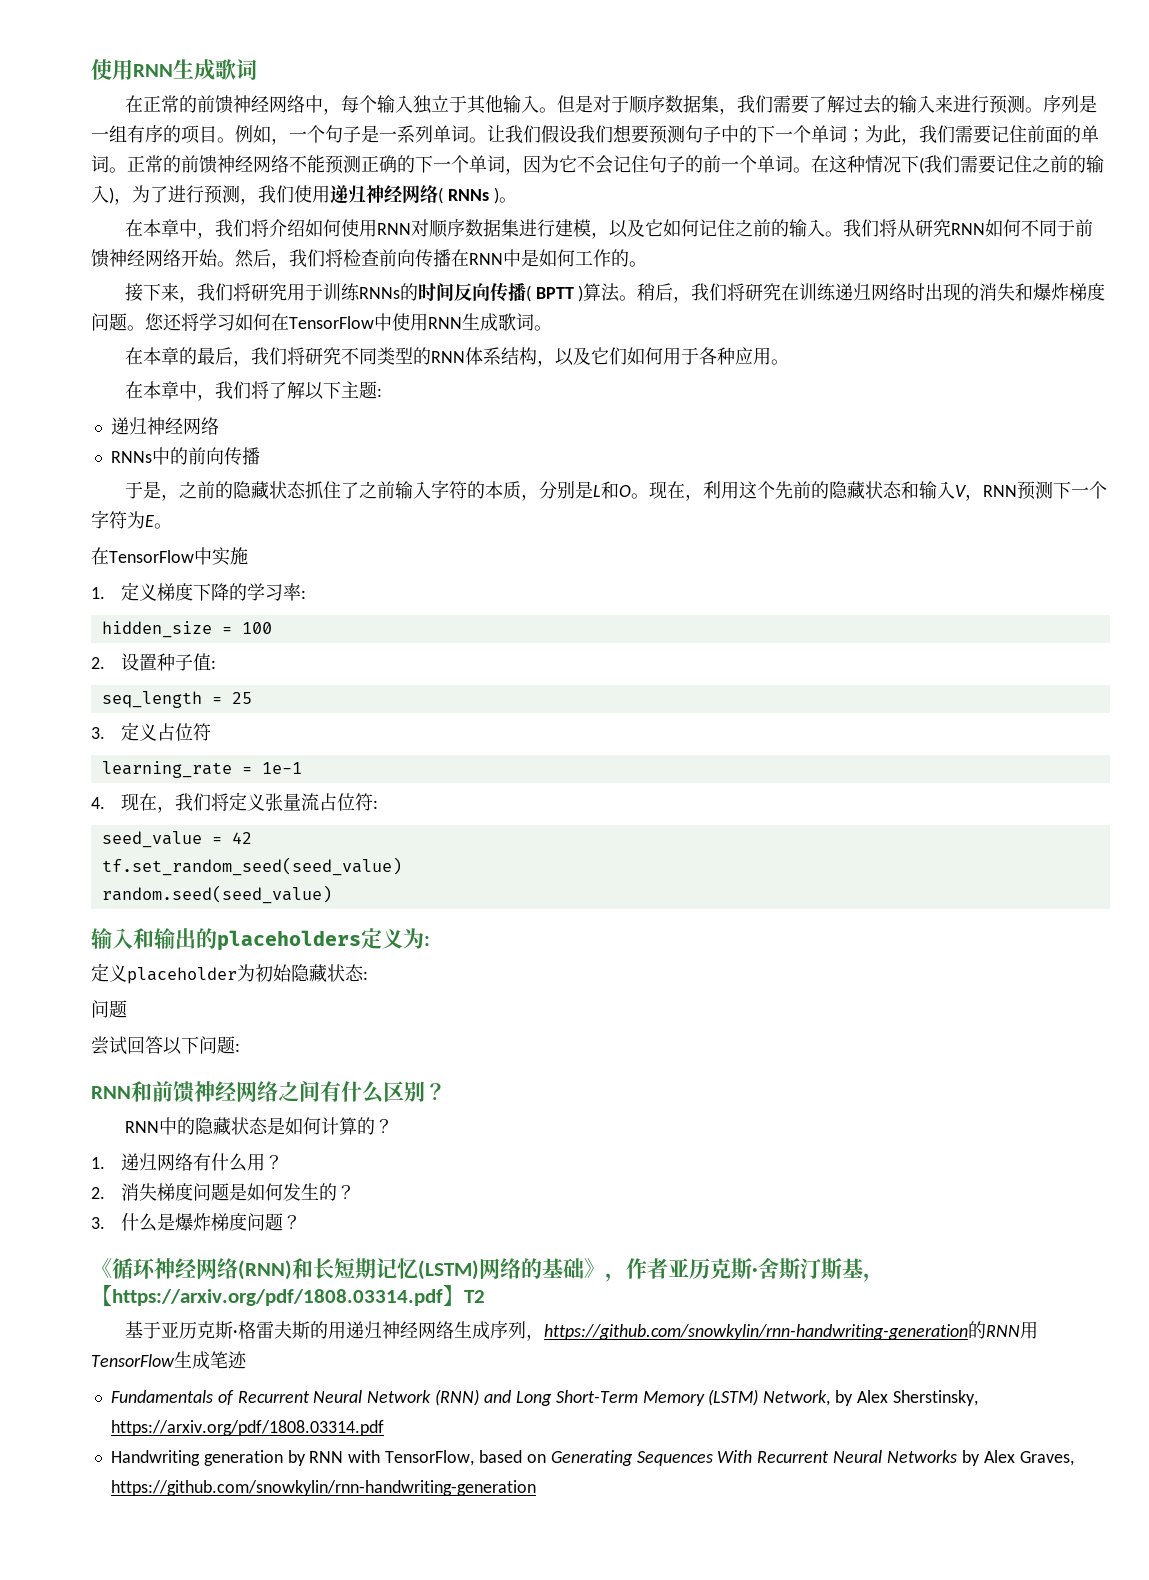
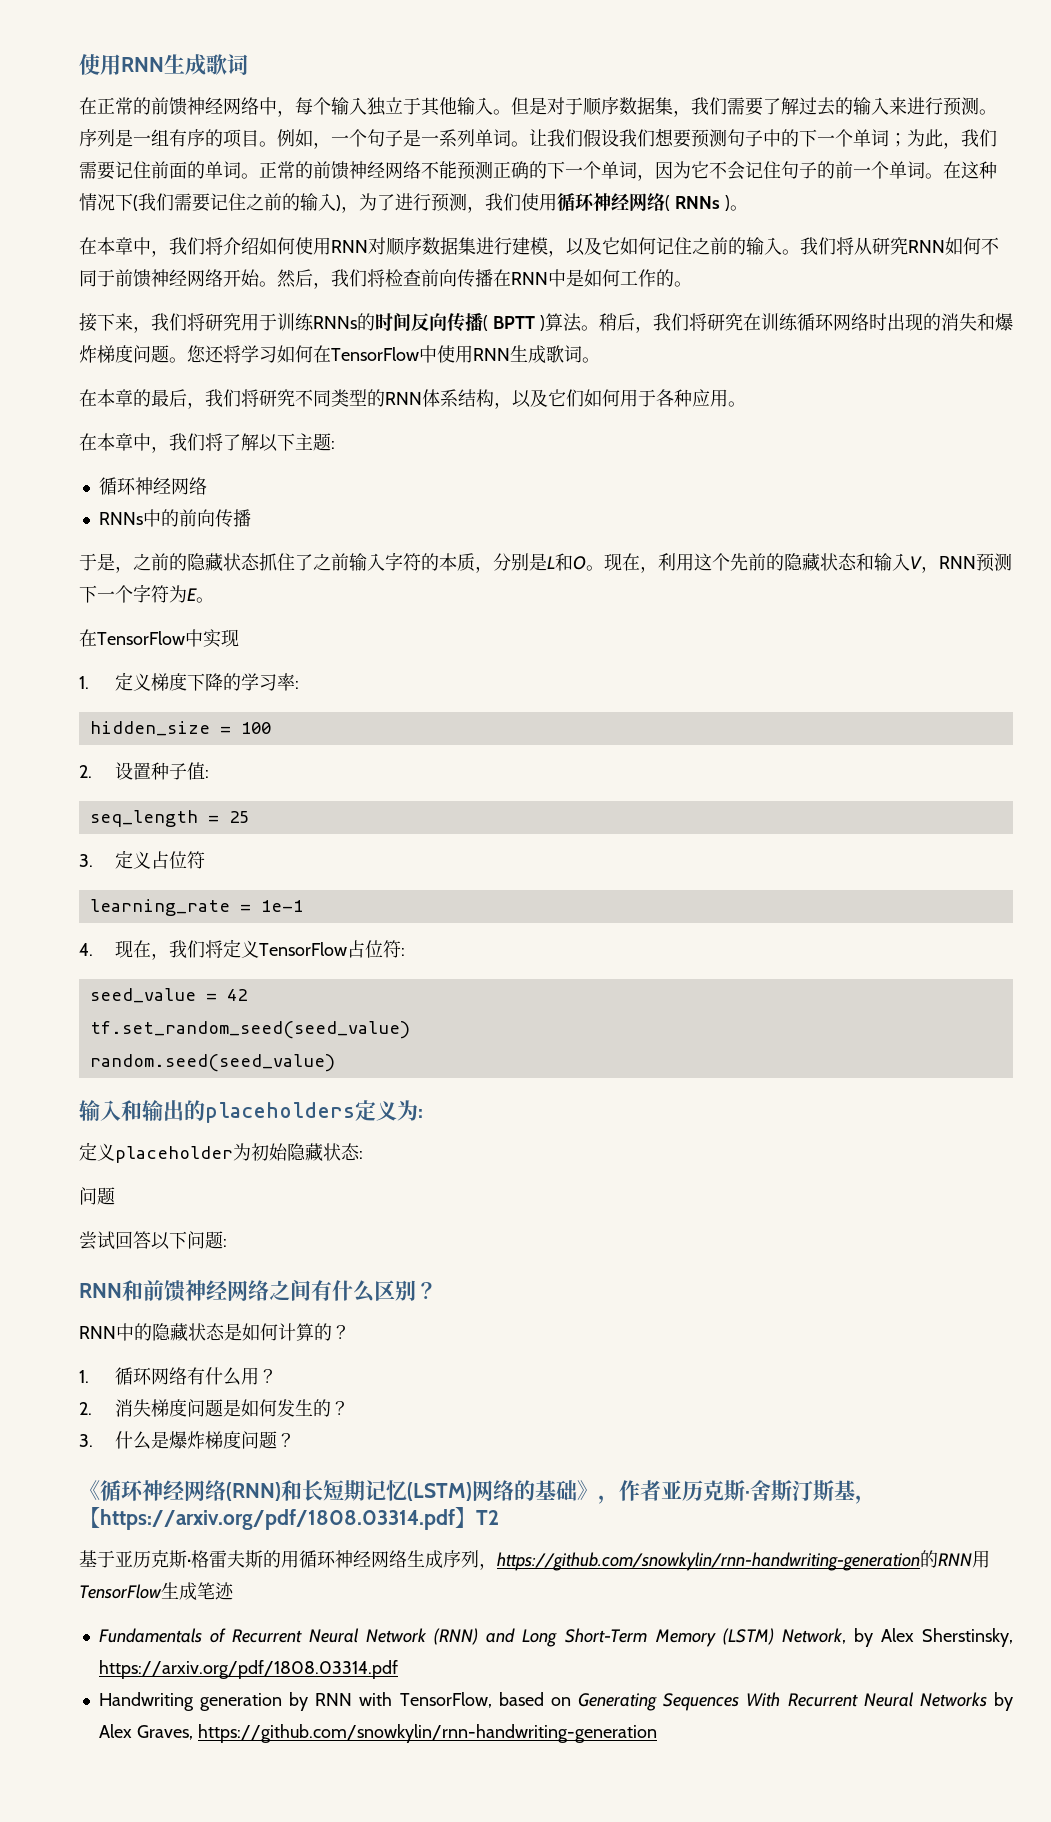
[330,185,366,204] 递归 -> [557,193,595,211] 循环
[835,283,872,301] 递归 -> [797,313,834,331] 循环
[110,417,147,435] 递归 -> [98,477,136,495] 循环
[230,547,248,565] 施 -> [221,629,239,647] 现
[264,793,319,811] 张量流 -> [258,942,347,956] TensorFlow
[120,1153,157,1171] 递归 -> [114,1367,152,1385] 循环
[345,1321,382,1339] 递归 -> [299,1550,336,1568] 循环

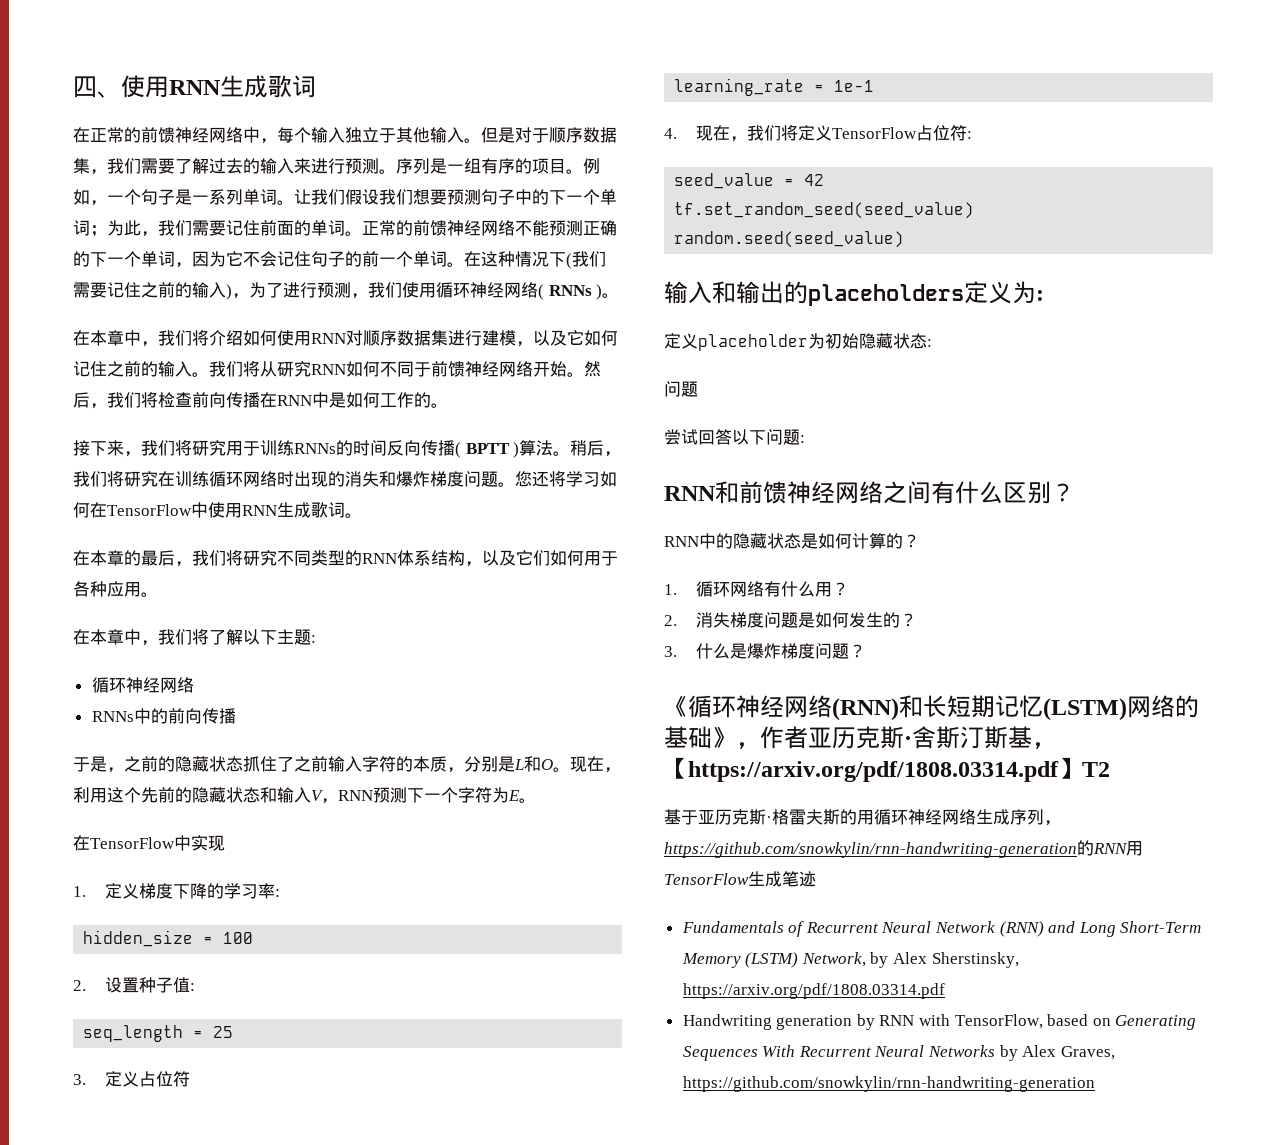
(79, 64) none -> [73,76,121,98] 四、

